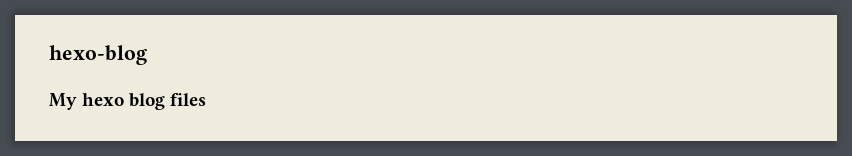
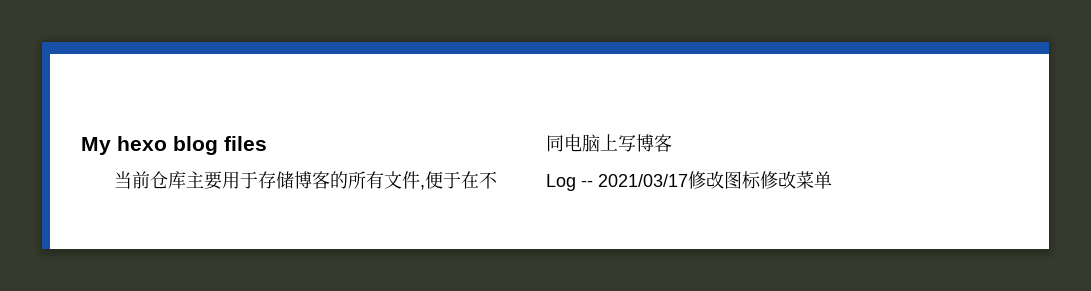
[49,45,147,65] hexo-blog // -> (81, 146) none
(207, 99) none -> [113,171,497,190] [546,134,672,152] [546,171,832,191] // 当前仓库主要用于存储博客的所有文件,便于在不同电脑上写博客 // Log -- 2021/03/17修改图标修改菜单

